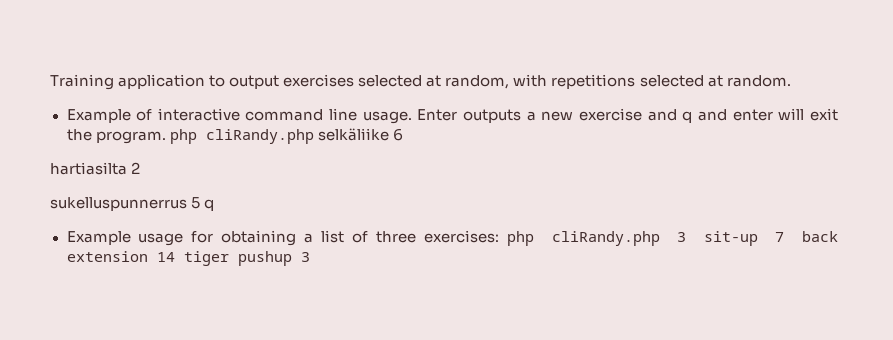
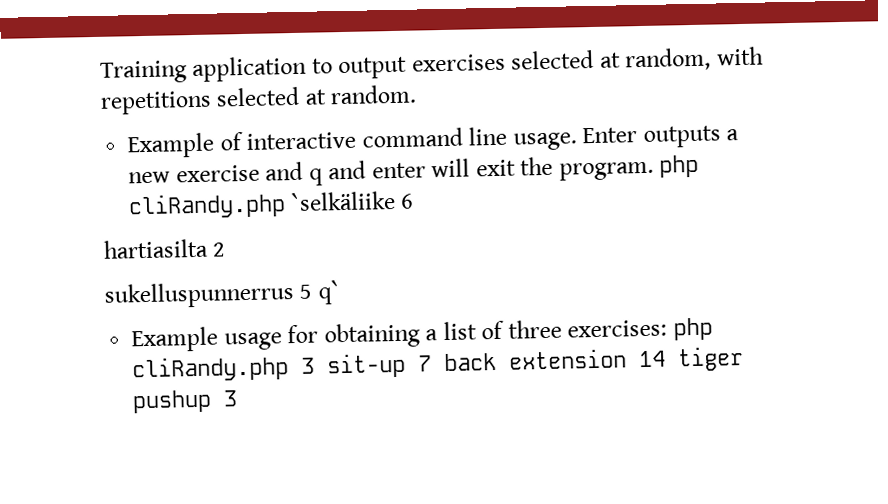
[317,128,389,141] selkäliike -> [290,190,396,212] `selkäliike
[204,199,215,211] q -> [317,280,341,305] q`

